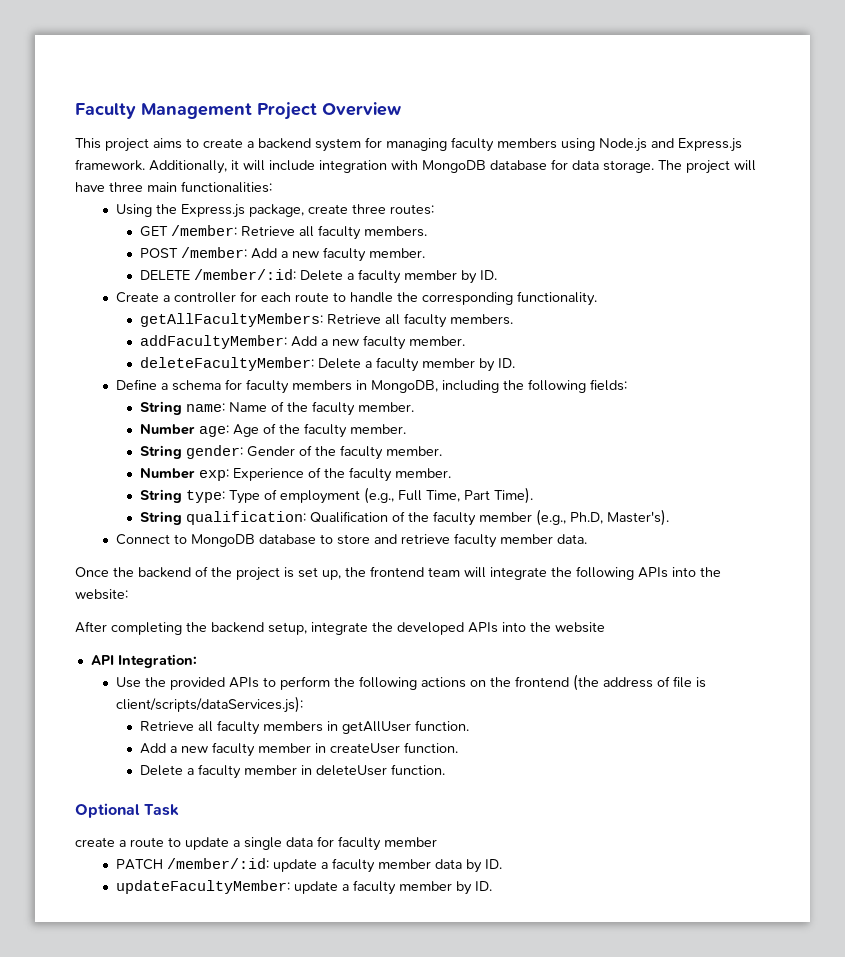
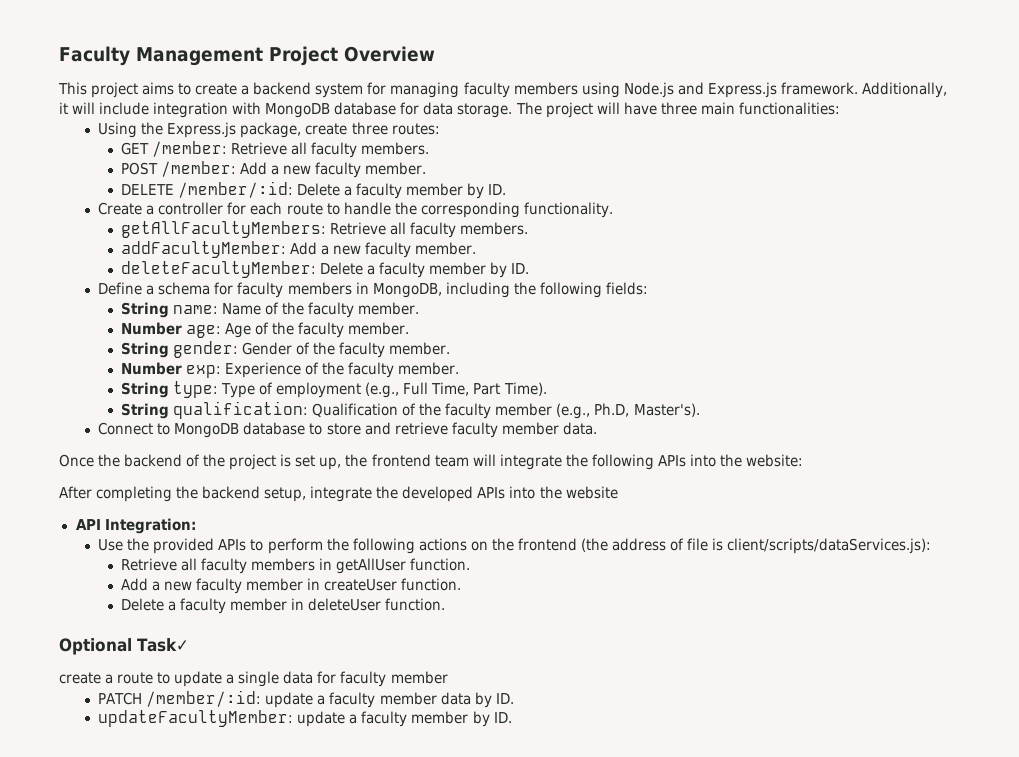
[144,804,180,816] Task -> [137,638,189,652] Task✓

